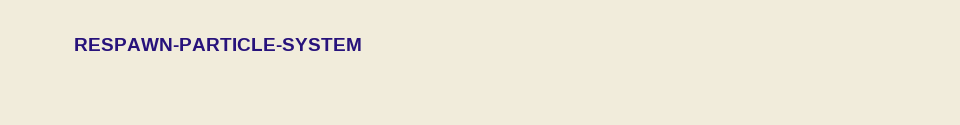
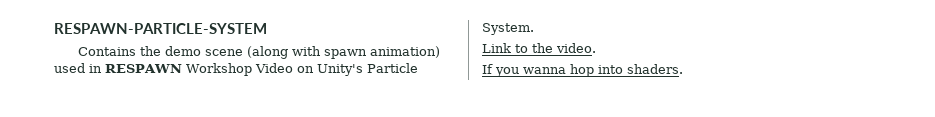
(362, 44) none -> [78,46,441,59] [54,63,418,76] [482,23,534,35] [482,43,596,53] [482,64,683,77] // Contains the demo scene (along with spawn animation) used in RESPAWN Workshop Video on Unity's Particle System. // Link to the video. // If you wanna hop into shaders.

